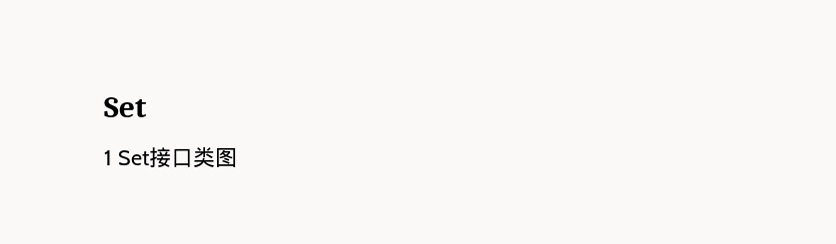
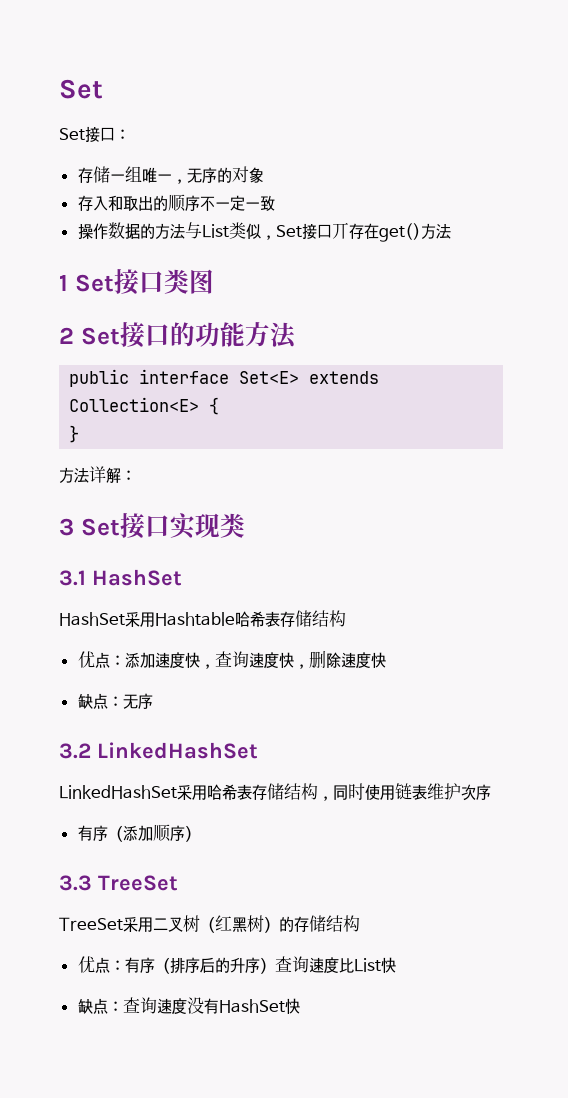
[104,147,238,168] 1 Set接口类图 -> [59,126,130,143] [77,166,264,184] [77,194,275,212] [77,222,451,242] [59,269,214,295] [59,322,297,349] [69,369,380,387] [69,397,220,415] [69,425,80,443] [59,466,136,484] [59,513,245,539] [59,569,182,586] [59,610,346,628] [77,650,386,669] [77,693,153,709] [59,742,258,759] [59,783,491,801] [77,824,200,842] [59,875,178,891] [59,915,360,933] [77,956,396,974] [77,997,300,1015] Set接口： // 存储一组唯一，无序的对象 // 存入和取出的顺序不一定一致 // 操作数据的方法与List类似，Set接口丌存在get()方法 // 1 Set接口类图 // 2 Set接口的功能方法 // public interface Set<E> extends Collection<E> { // } // 方法详解： // 3 Set接口实现类 // 3.1 HashSet // HashSet采用Hashtable哈希表存储结构 // 优点：添加速度快，查询速度快，删除速度快 // 缺点：无序 // 3.2 LinkedHashSet // LinkedHashSet采用哈希表存储结构，同时使用链表维护次序 // 有序（添加顺序） // 3.3 TreeSet // TreeSet采用二叉树（红黑树）的存储结构 // 优点：有序（排序后的升序）查询速度比List快 // 缺点：查询速度没有HashSet快

